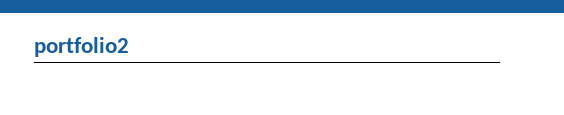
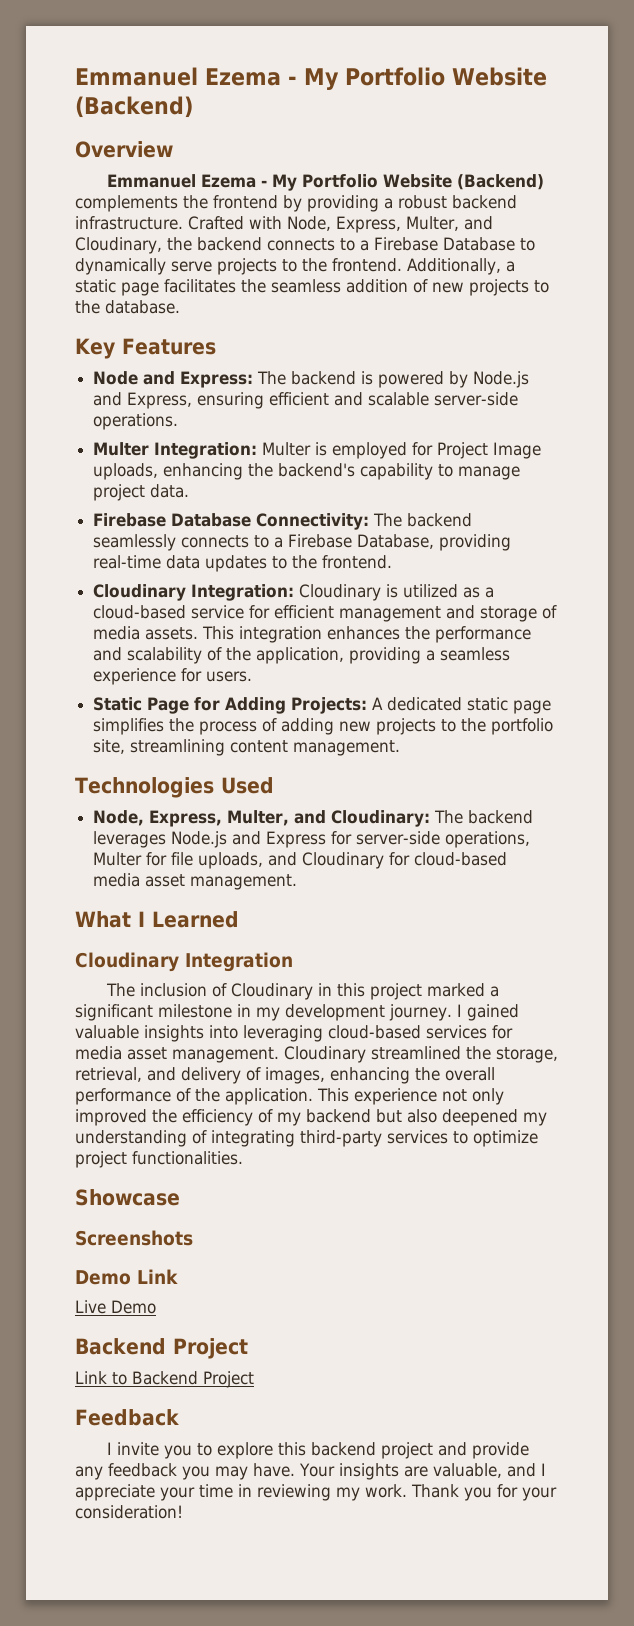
[34,37,129,57] portfolio2 -> [75,67,547,90] [75,96,193,118] [75,141,173,158] [107,174,545,191] [75,195,517,212] [75,216,493,233] [75,237,535,254] [75,258,515,275] [75,279,549,296] [75,300,180,314] [75,338,216,359] [93,371,530,388] [93,392,519,409] [93,413,179,430] [93,442,542,459] [93,463,521,480] [93,484,190,501] [93,513,473,530] [93,534,512,551] [93,555,393,572] [93,584,495,601] [93,605,558,622] [93,626,532,643] [93,647,511,664] [93,668,253,685] [93,697,552,714] [93,718,554,735] [93,739,401,756] [75,777,274,798] [93,810,534,827] [93,831,531,848] [93,852,508,869] [93,873,298,890] [75,911,239,928] [75,952,293,972] [106,983,500,1000] [75,1004,519,1021] [75,1025,513,1042] [75,1046,558,1063] [75,1067,495,1084] [75,1088,504,1105] [75,1109,547,1126] [75,1130,538,1147] [75,1151,243,1168] [75,1189,180,1206] [75,1230,193,1246] [75,1269,178,1285] [75,1300,156,1314] [75,1338,248,1359] [75,1371,254,1388] [75,1409,179,1426] [107,1442,530,1459] [75,1463,546,1480] [75,1484,557,1501] [75,1505,183,1519] Emmanuel Ezema - My Portfolio Website (Backend) // Overview // Emmanuel Ezema - My Portfolio Website (Backend) complements the frontend by providing a robust backend infrastructure. Crafted with Node, Express, Multer, and Cloudinary, the backend connects to a Firebase Database to dynamically serve projects to the frontend. Additionally, a static page facilitates the seamless addition of new projects to the database. // Key Features // Node and Express: The backend is powered by Node.js and Express, ensuring efficient and scalable server-side operations. // Multer Integration: Multer is employed for Project Image uploads, enhancing the backend's capability to manage project data. // Firebase Database Connectivity: The backend seamlessly connects to a Firebase Database, providing real-time data updates to the frontend. // Cloudinary Integration: Cloudinary is utilized as a cloud-based service for efficient management and storage of media assets. This integration enhances the performance and scalability of the application, providing a seamless experience for users. // Static Page for Adding Projects: A dedicated static page simplifies the process of adding new projects to the portfolio site, streamlining content management. // Technologies Used // Node, Express, Multer, and Cloudinary: The backend leverages Node.js and Express for server-side operations, Multer for file uploads, and Cloudinary for cloud-based media asset management. // What I Learned // Cloudinary Integration // The inclusion of Cloudinary in this project marked a significant milestone in my development journey. I gained valuable insights into leveraging cloud-based services for media asset management. Cloudinary streamlined the storage, retrieval, and delivery of images, enhancing the overall performance of the application. This experience not only improved the efficiency of my backend but also deepened my understanding of integrating third-party services to optimize project functionalities. // Showcase // Screenshots // Demo Link // Live Demo // Backend Project // Link to Backend Project // Feedback // I invite you to explore this backend project and provide any feedback you may have. Your insights are valuable, and I appreciate your time in reviewing my work. Thank you for your consideration!

